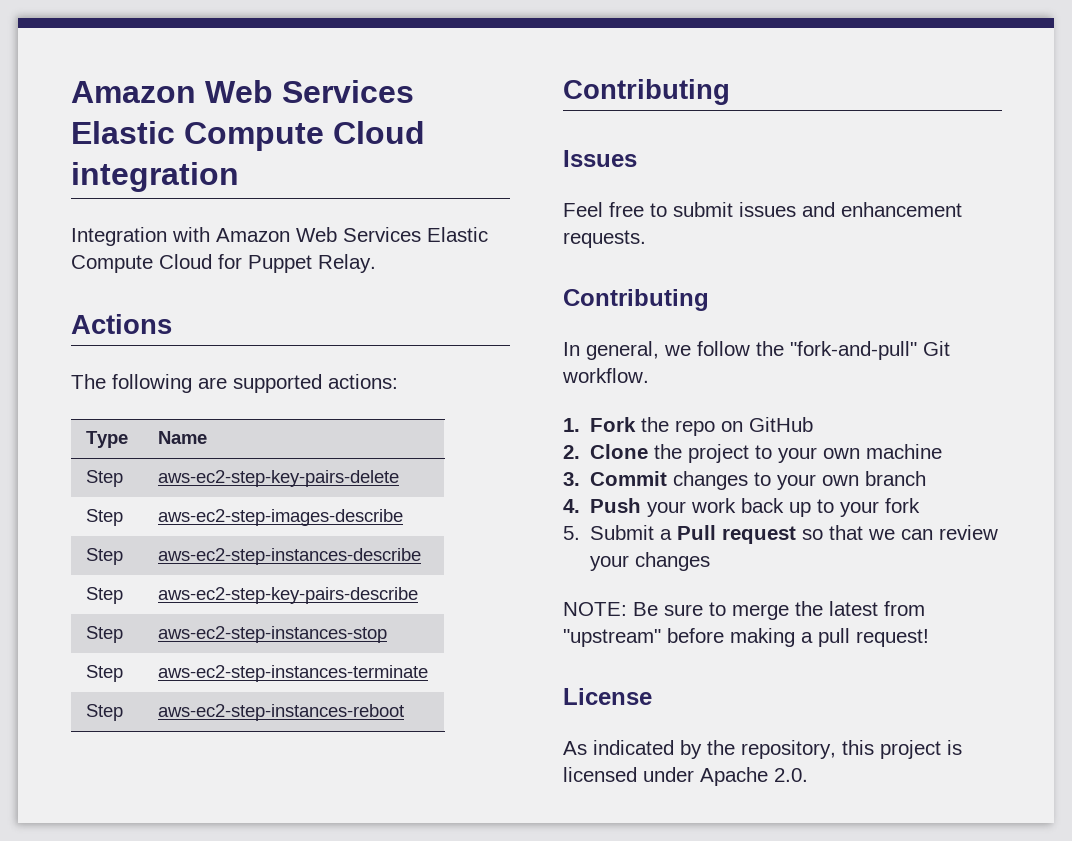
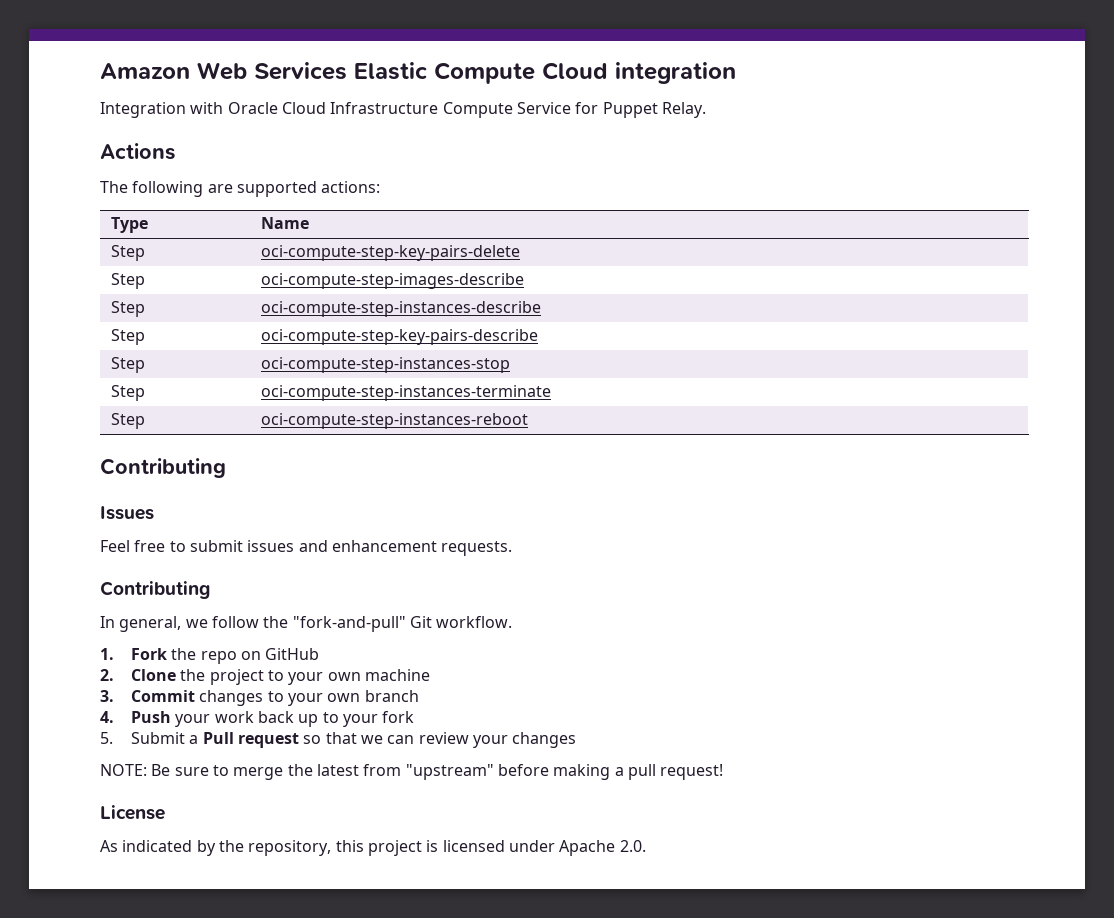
[216,227,488,242] [71,254,212,273] Amazon Web Services Elastic Compute Cloud -> [227,102,571,118] Oracle Cloud Infrastructure Compute Service
[157,470,399,487] [85,509,123,526] [157,509,403,526] [85,548,123,565] [157,548,421,565] [85,587,123,604] [157,587,418,604] [85,626,123,643] [157,626,387,643] [85,665,123,682] [157,665,428,682] [85,704,123,721] [157,704,404,721] aws-ec2-step-key-pairs-delete // Step | aws-ec2-step-images-describe // Step | aws-ec2-step-instances-describe // Step | aws-ec2-step-key-pairs-describe // Step | aws-ec2-step-instances-stop // Step | aws-ec2-step-instances-terminate // Step | aws-ec2-step-instances-reboot -> [261,245,521,261] [111,273,146,289] [261,273,525,289] [111,301,146,317] [261,301,542,317] [111,329,146,345] [261,329,539,345] [111,357,146,373] [261,357,511,373] [111,385,146,401] [261,385,552,401] [111,413,146,429] [261,413,529,429] oci-compute-step-key-pairs-delete // Step | oci-compute-step-images-describe // Step | oci-compute-step-instances-describe // Step | oci-compute-step-key-pairs-describe // Step | oci-compute-step-instances-stop // Step | oci-compute-step-instances-terminate // Step | oci-compute-step-instances-reboot

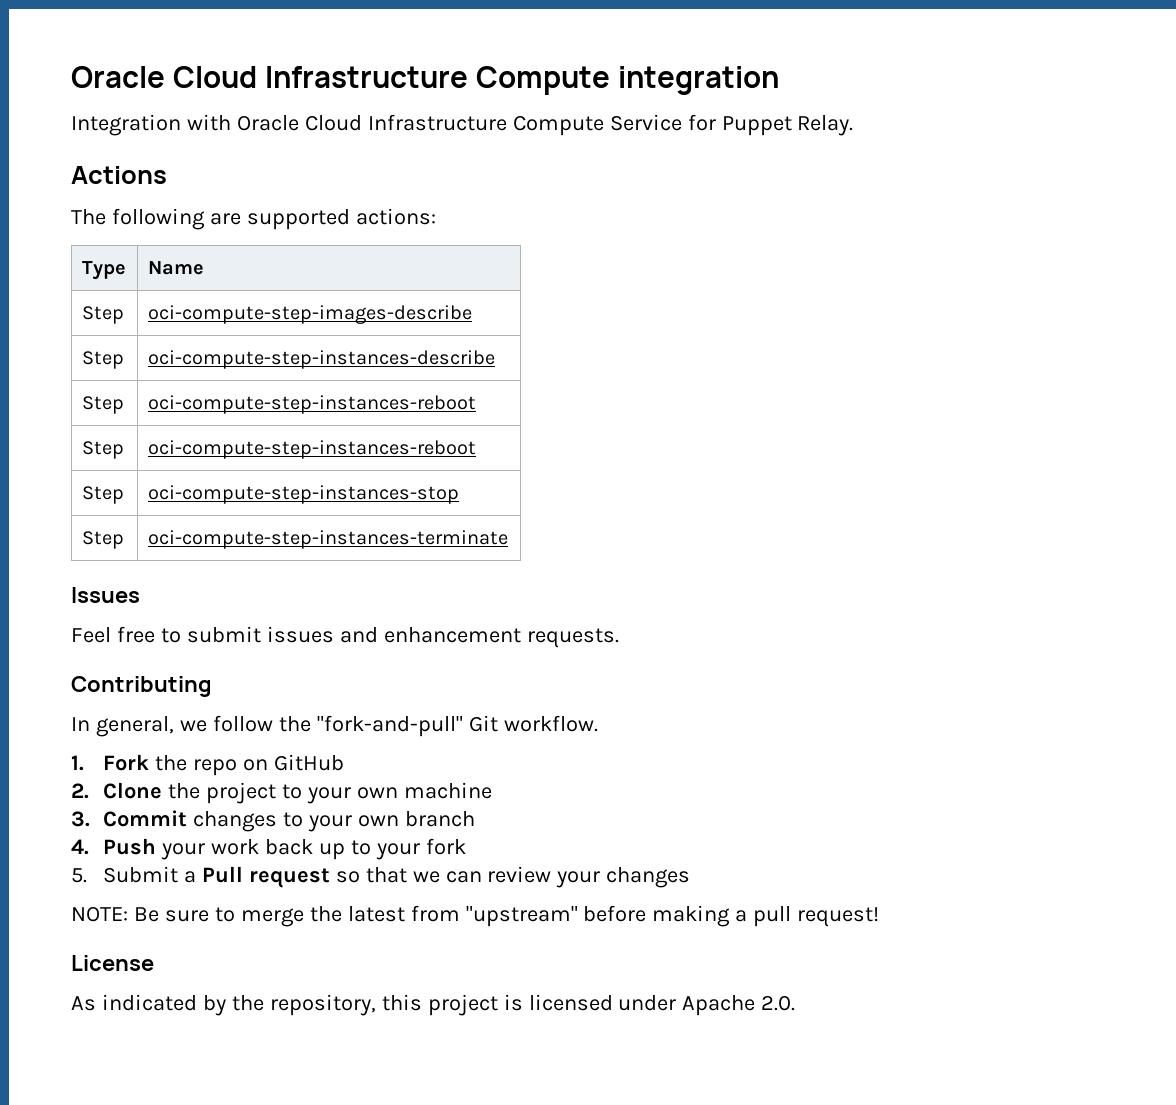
[100,62,608,84] Amazon Web Services Elastic Compute Cloud -> [71,66,610,95] Oracle Cloud Infrastructure Compute
[111,245,146,261] [261,245,521,261] // Step | oci-compute-step-key-pairs-delete -> (204, 268) none
[261,329,539,345] oci-compute-step-key-pairs-describe -> [147,395,476,414] [81,441,124,459] [147,440,476,459] oci-compute-step-instances-reboot // Step | oci-compute-step-instances-reboot
[111,413,146,429] [261,413,529,429] [100,458,226,478] // Step | oci-compute-step-instances-reboot // Contributing -> (508, 539) none

